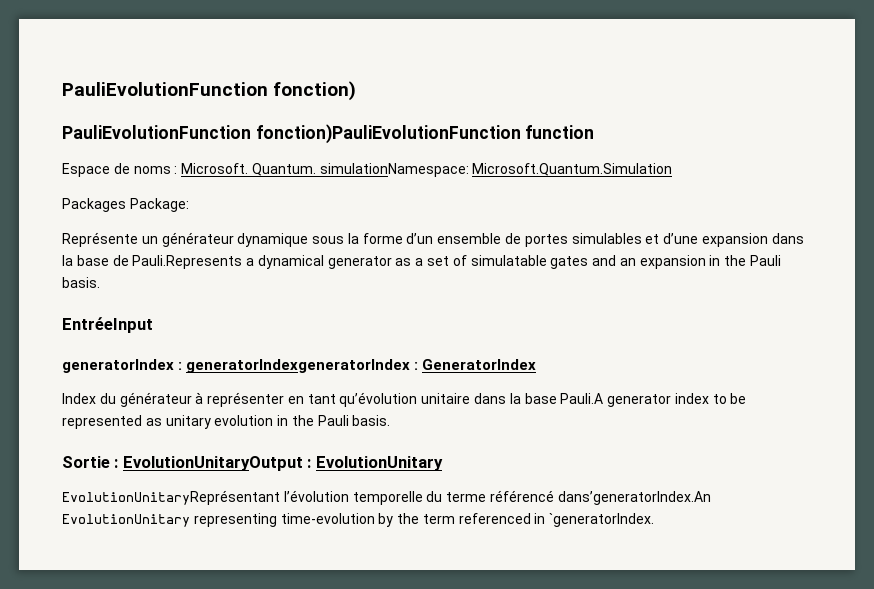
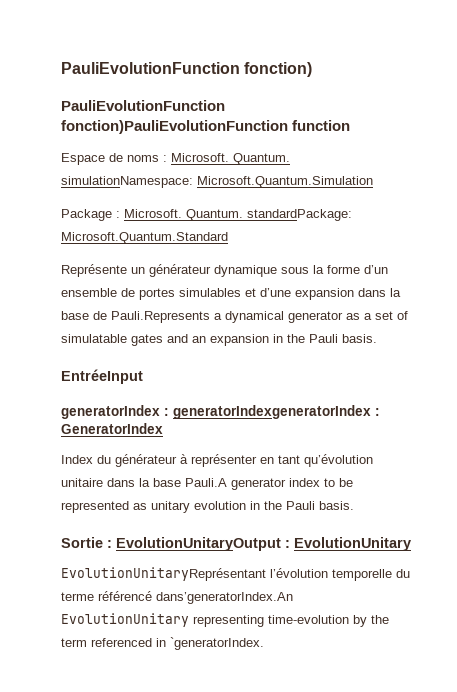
[62,198,189,212] Packages Package: -> [61,209,352,221] [61,232,228,244] Package : Microsoft. Quantum. standardPackage: Microsoft.Quantum.Standard

